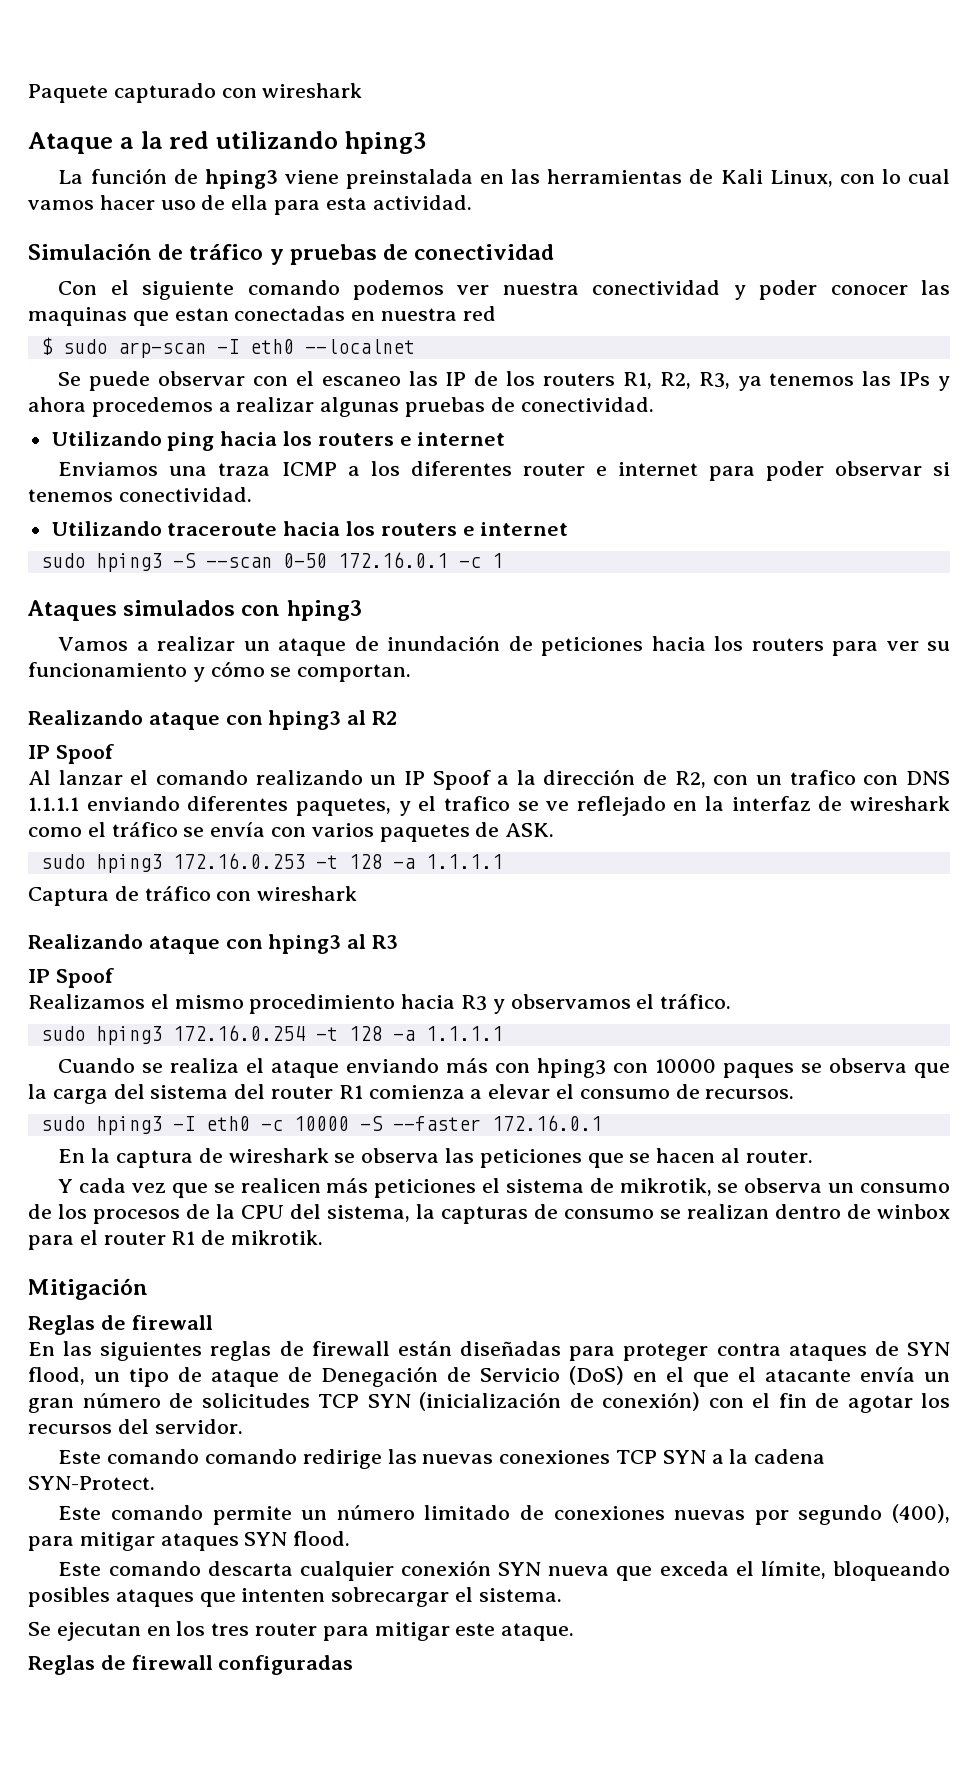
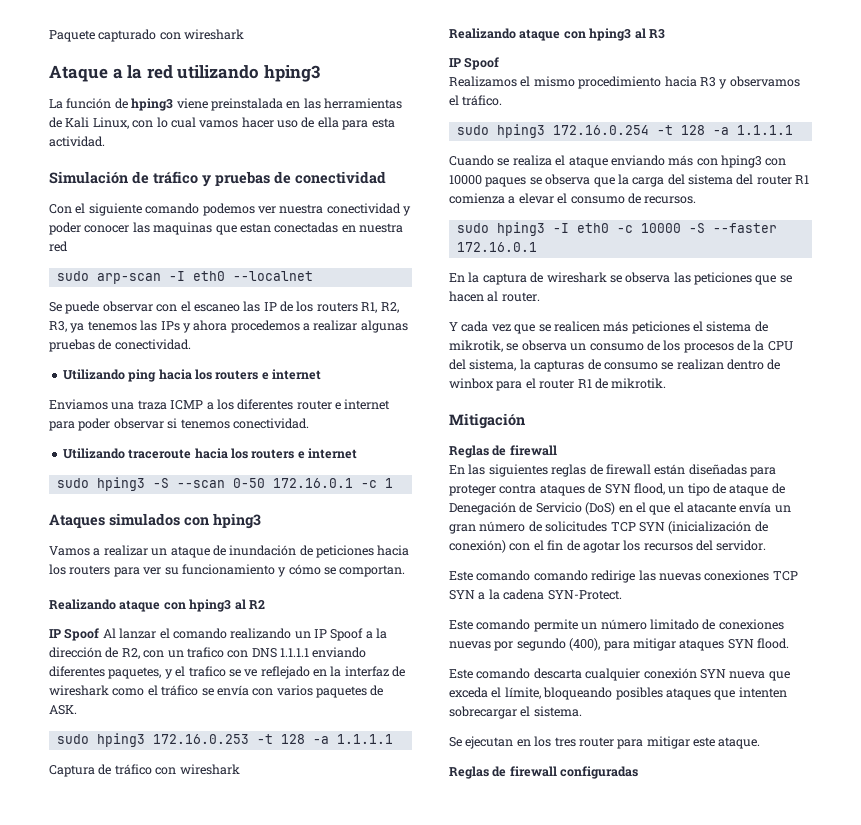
[40,337,53,355] $ -> (68, 246) none
(114, 754) // -> (100, 634) none

